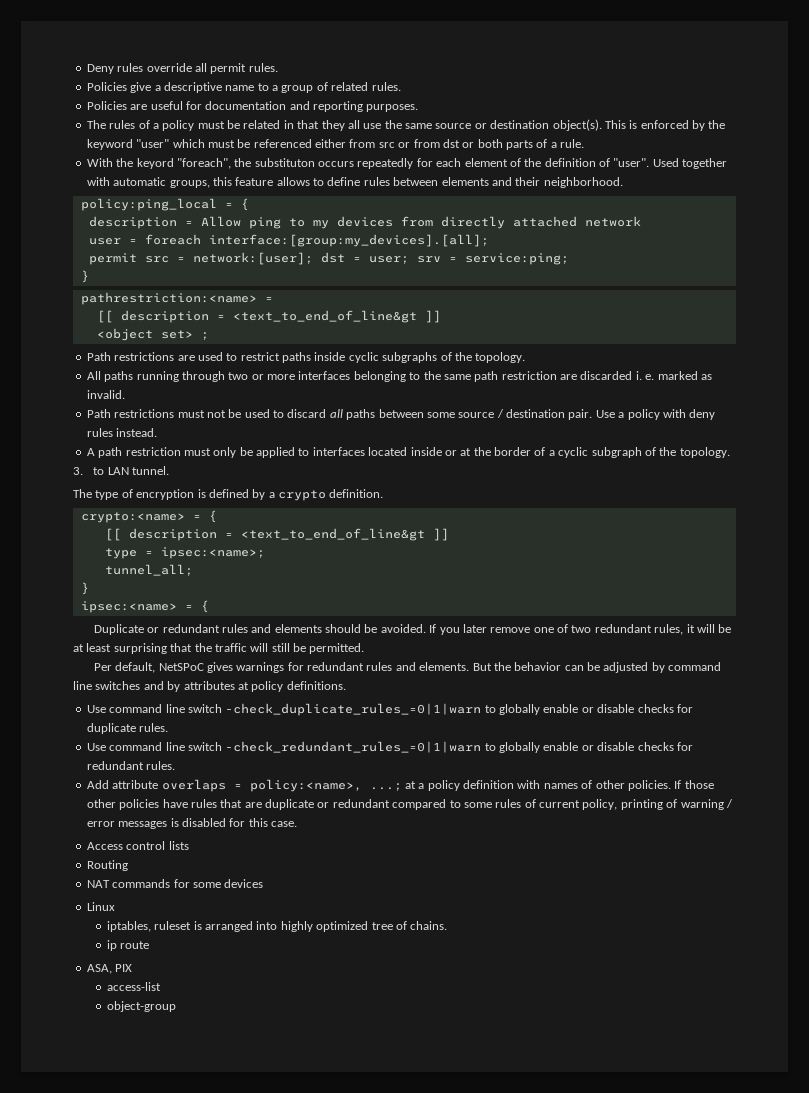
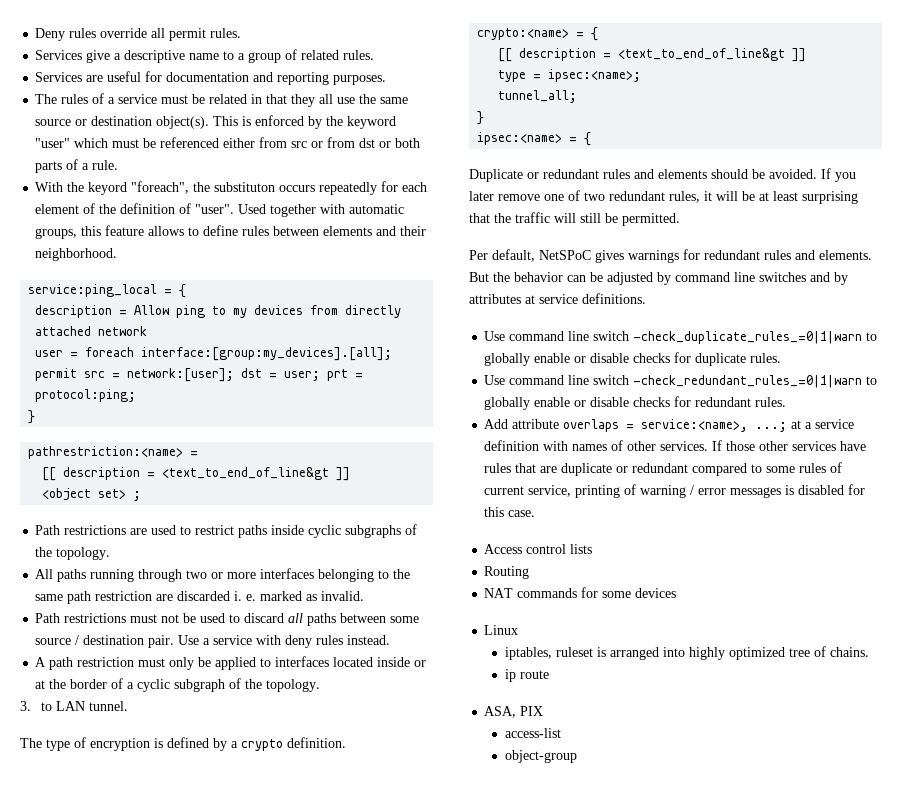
[86,82,127,91] Policies -> [35,50,83,60] Services
[86,101,127,110] Policies -> [35,72,83,82] Services
[162,120,195,131] policy -> [118,94,158,104] service
[80,198,217,211] policy:ping_local -> [28,284,158,297] service:ping_local
[416,253,569,265] srv = service:ping; -> [327,369,364,381] [35,389,137,402] prt = protocol:ping;
[627,409,660,420] policy -> [213,635,253,645] service
[251,681,284,692] policy -> [539,294,578,304] service
[249,779,362,792] policy:<name>, -> [641,419,749,432] service:<name>,
[427,780,460,791] policy -> [815,419,855,429] service
[627,780,671,791] policies. -> [660,441,709,451] services.
[119,799,160,810] policies -> [792,441,837,451] services
[582,799,618,810] policy, -> [528,485,572,497] service,

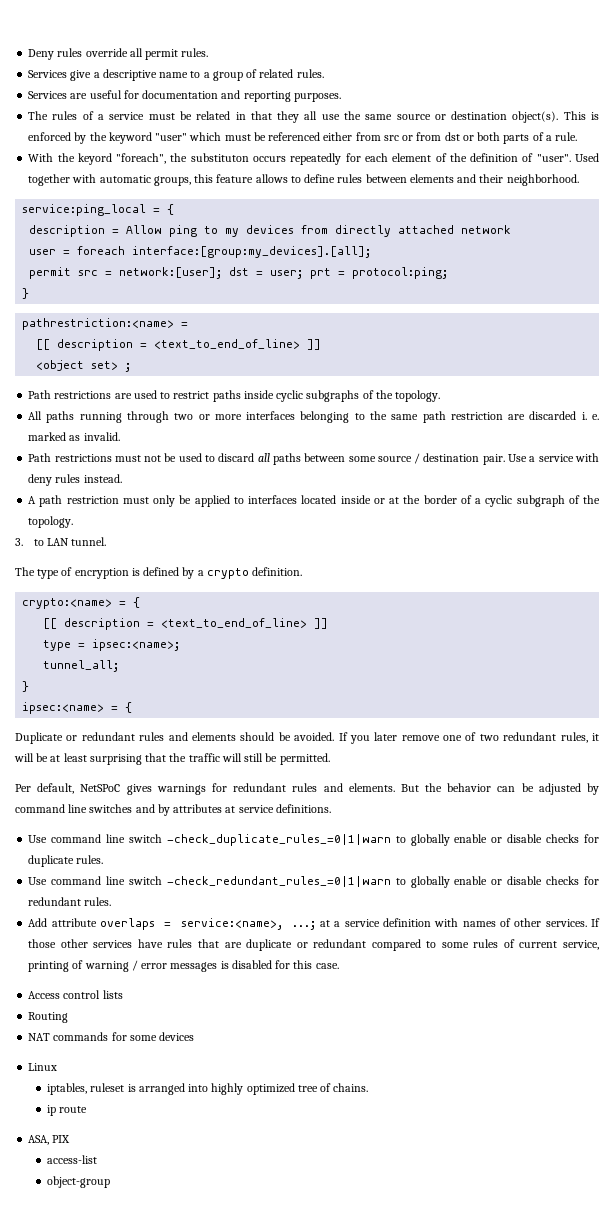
[162,467,330,480] <text_to_end_of_line&gt -> [154,339,301,349] <text_to_end_of_line>
[618,48,786,61] <text_to_end_of_line&gt -> [161,618,308,628] <text_to_end_of_line>

